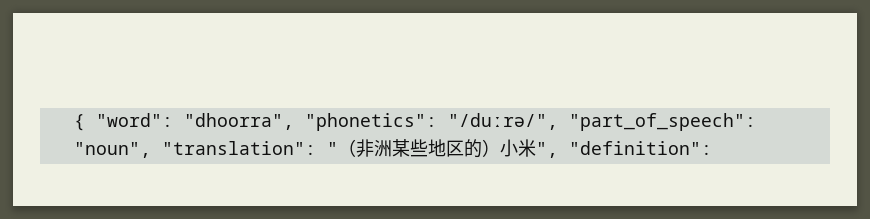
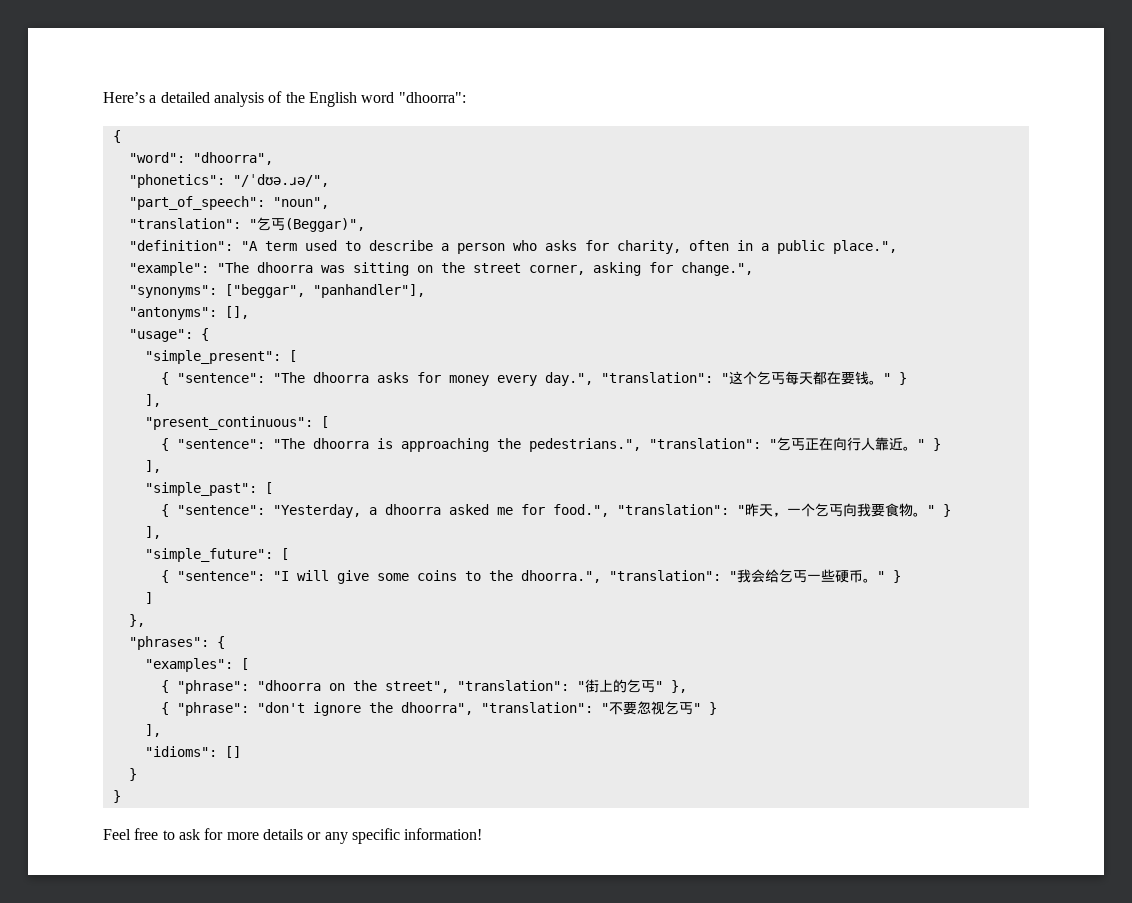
[73,114,85,131] { -> [103,91,466,107] [112,130,121,143] Here’s a detailed analysis of the English word "dhoorra": // { //
[304,113,558,131] "phonetics": "/duːrə/", -> [128,174,329,188] // "phonetics": "/ˈdʊə.ɹə/", //
[161,139,712,158] "translation": "（非洲某些地区的）小米", "definition": -> [128,217,365,232] [128,240,897,254] [128,262,753,276] [128,284,425,298] [128,306,249,320] [128,328,209,342] [144,350,297,364] [160,371,907,386] [144,394,161,407] [144,416,329,430] [160,437,941,452] [144,460,161,473] [144,482,273,496] [160,503,951,518] [144,526,161,539] [144,548,289,562] [160,569,901,584] [144,592,153,604] [128,614,145,627] [128,636,225,650] [144,658,249,672] [160,679,687,694] [160,701,717,716] [144,724,161,737] [144,746,241,758] [128,768,137,781] [112,790,121,803] [103,828,483,844] // "translation": "乞丐(Beggar)", // "definition": "A term used to describe a person who asks for charity, often in a public place.", // "example": "The dhoorra was sitting on the street corner, asking for change.", // "synonyms": ["beggar", "panhandler"], // "antonyms": [], // "usage": { // "simple_present": [ // { "sentence": "The dhoorra asks for money every day.", "translation": "这个乞丐每天都在要钱。" } // ], // "present_continuous": [ // { "sentence": "The dhoorra is approaching the pedestrians.", "translation": "乞丐正在向行人靠近。" } // ], // "simple_past": [ // { "sentence": "Yesterday, a dhoorra asked me for food.", "translation": "昨天，一个乞丐向我要食物。" } // ], // "simple_future": [ // { "sentence": "I will give some coins to the dhoorra.", "translation": "我会给乞丐一些硬币。" } // ] // }, // "phrases": { // "examples": [ // { "phrase": "dhoorra on the street", "translation": "街上的乞丐" }, // { "phrase": "don't ignore the dhoorra", "translation": "不要忽视乞丐" } // ], // "idioms": [] // } // } // Feel free to ask for more details or any specific information!

